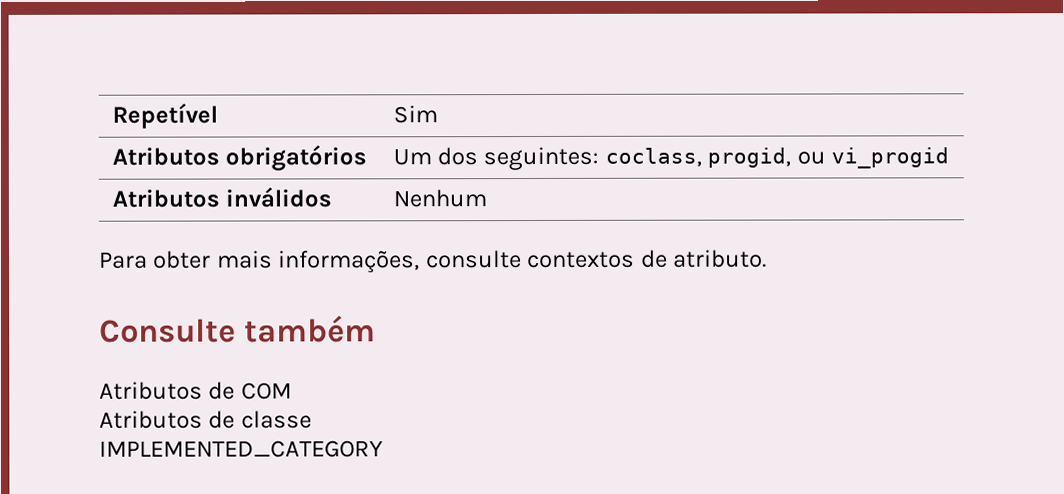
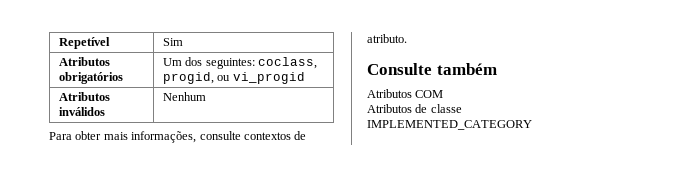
[208,381,236,400] de -> (412, 93) none

